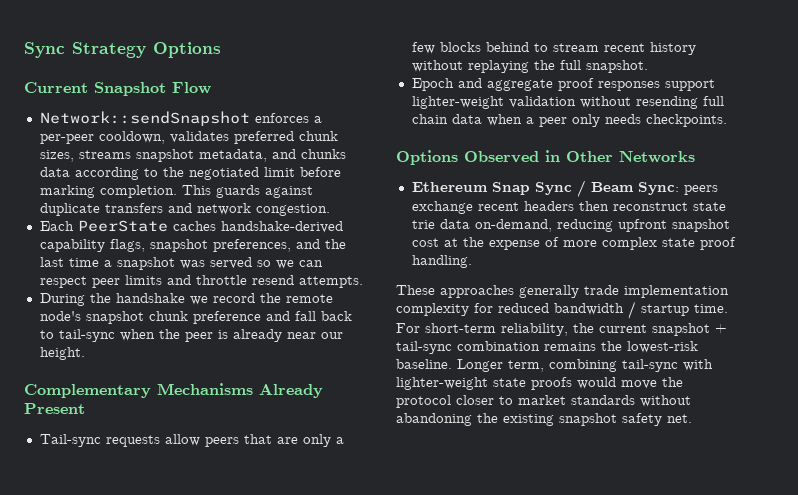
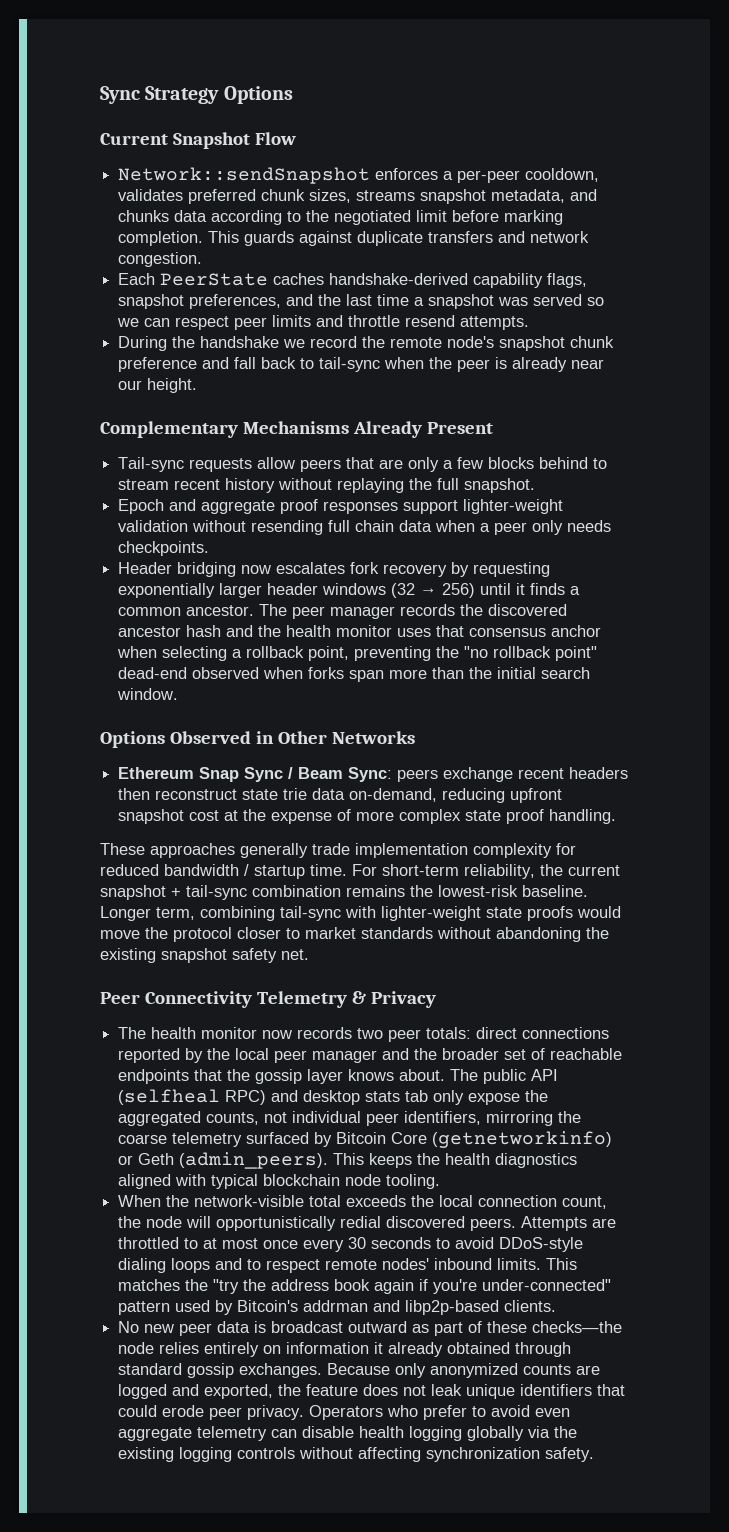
(727, 120) none -> [118,562,551,577] [118,583,581,598] [118,604,568,619] [118,625,602,637] [117,646,598,661] [118,667,591,682] [117,688,179,700] // Header bridging now escalates fork recovery by requesting exponentially larger header windows (32 → 256) until it finds a common ancestor. The peer manager records the discovered ancestor hash and the health monitor uses that consensus anchor when selecting a rollback point, preventing the "no rollback point" dead-end observed when forks span more than the initial search window.
(692, 418) none -> [100,991,436,1008] [118,1027,610,1042] [118,1048,623,1063] [118,1069,559,1084] [118,1089,549,1105] [118,1111,582,1126] [118,1131,613,1148] [118,1152,578,1169] [118,1174,441,1189] [118,1195,608,1209] [118,1216,617,1231] [118,1237,584,1252] [118,1258,578,1273] [118,1279,612,1294] [118,1300,557,1315] [118,1321,623,1336] [118,1342,572,1357] [118,1363,601,1378] [118,1384,626,1399] [118,1405,571,1420] [118,1426,578,1441] [118,1447,595,1462] // Peer Connectivity Telemetry & Privacy // The health monitor now records two peer totals: direct connections reported by the local peer manager and the broader set of reachable endpoints that the gossip layer knows about. The public API (selfheal RPC) and desktop stats tab only expose the aggregated counts, not individual peer identifiers, mirroring the coarse telemetry surfaced by Bitcoin Core (getnetworkinfo) or Geth (admin_peers). This keeps the health diagnostics aligned with typical blockchain node tooling. // When the network-visible total exceeds the local connection count, the node will opportunistically redial discovered peers. Attempts are throttled to at most once every 30 seconds to avoid DDoS-style dialing loops and to respect remote nodes' inbound limits. This matches the "try the address book again if you're under-connected" pattern used by Bitcoin's addrman and libp2p-based clients. // No new peer data is broadcast outward as part of these checks—the node relies entirely on information it already obtained through standard gossip exchanges. Because only anonymized counts are logged and exported, the feature does not leak unique identifiers that could erode peer privacy. Operators who prefer to avoid even aggregate telemetry can disable health logging globally via the existing logging controls without affecting synchronization safety.

